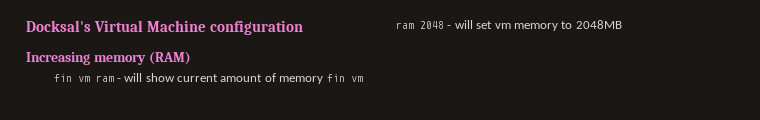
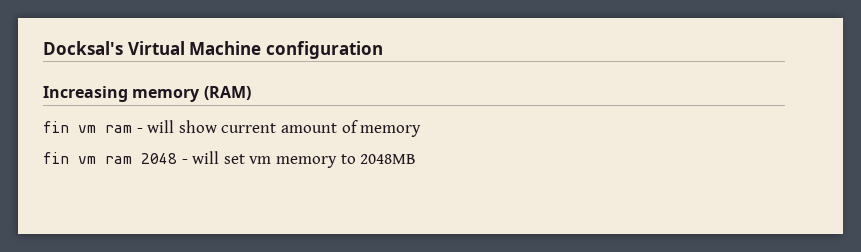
(324, 80) none -> (422, 131) //

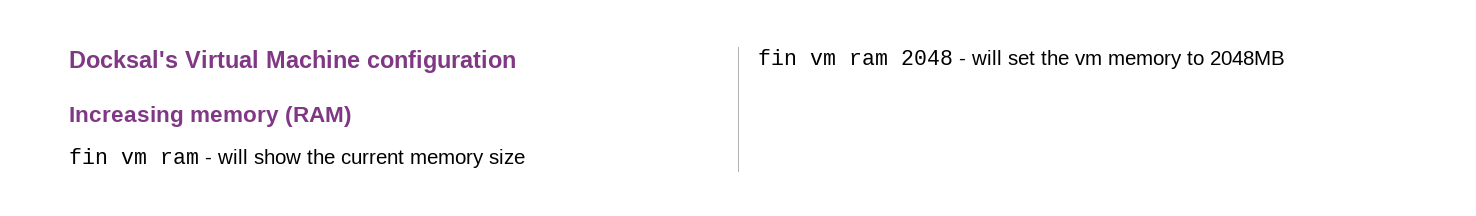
[221,120,422,137] current amount of memory -> [307,149,525,168] the current memory size
(245, 159) none -> [1041,50,1069,65] the

